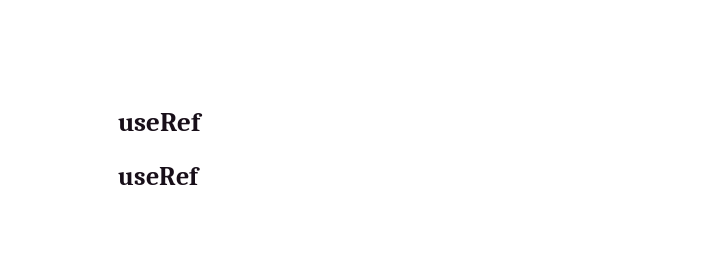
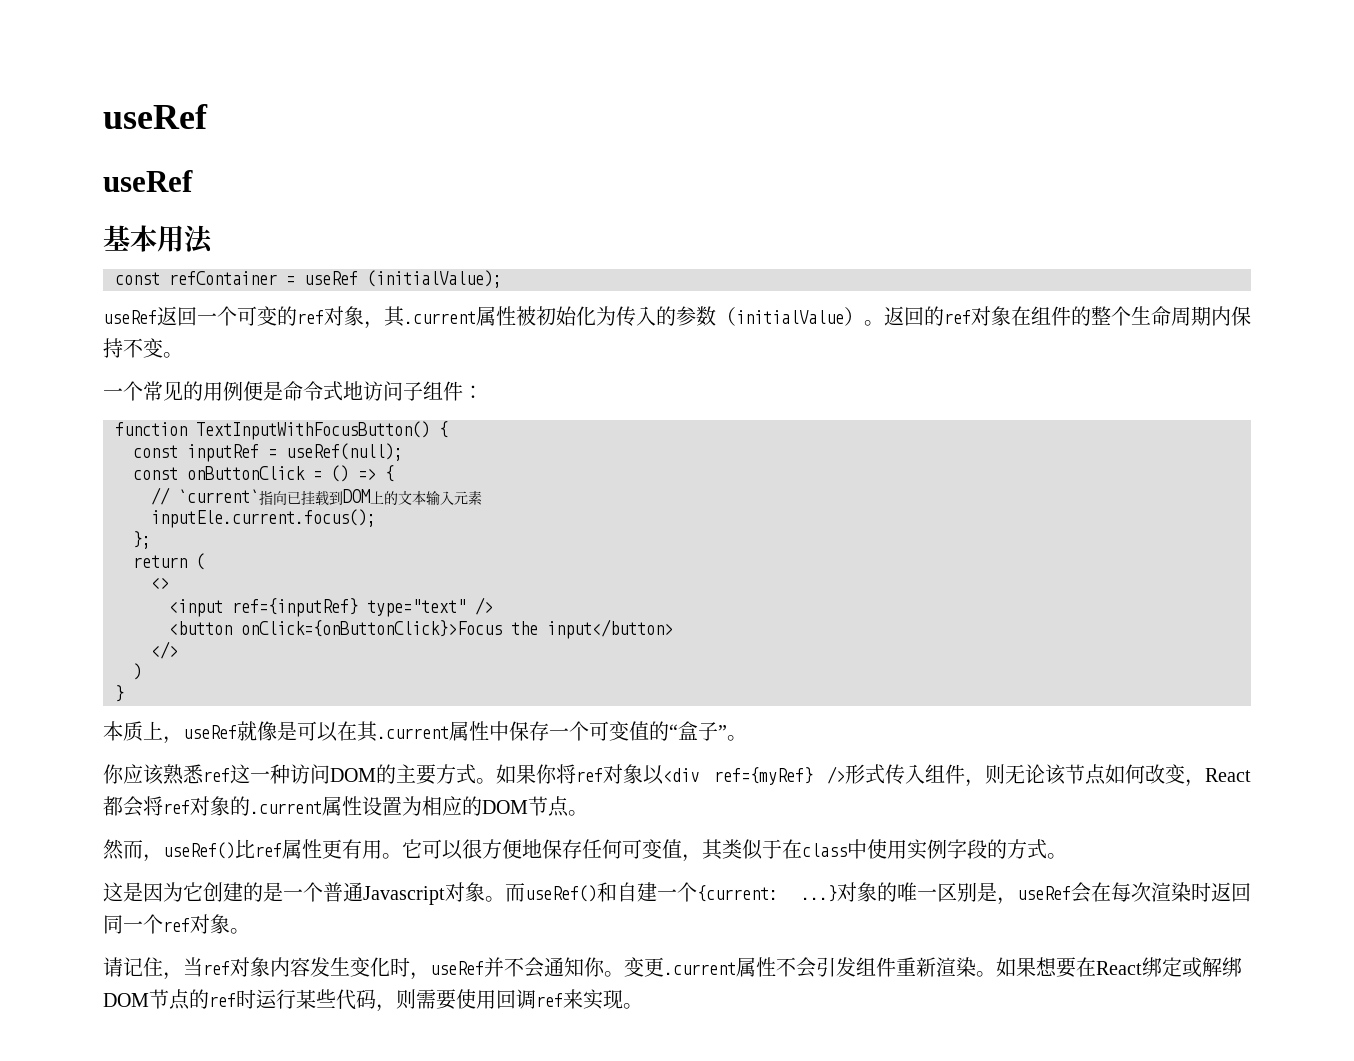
(200, 176) none -> [103,225,214,254] [115,270,502,288] [103,306,1251,329] [103,338,183,358] [103,381,483,401] [115,421,448,440] [133,443,403,462] [133,465,394,482] [151,487,482,506] [151,509,376,528] [133,531,151,549] [133,553,205,570] [151,577,169,589] [169,597,493,617] [169,619,673,639] [151,641,178,659] [133,663,142,680] [115,685,124,702] [103,721,747,744] [103,764,1251,787] [103,796,588,817] [103,839,1067,862] [103,882,1251,905] [103,914,250,934] [103,957,1242,980] [103,989,643,1012] // 基本用法 // const refContainer = useRef (initialValue); // useRef返回一个可变的ref对象，其.current属性被初始化为传入的参数（initialValue）。返回的ref对象在组件的整个生命周期内保持不变。 // 一个常见的用例便是命令式地访问子组件： // function TextInputWithFocusButton() { // const inputRef = useRef(null); // const onButtonClick = () => { // // `current`指向已挂载到DOM上的文本输入元素 // inputEle.current.focus(); // }; // return ( // <> // <input ref={inputRef} type="text" /> // <button onClick={onButtonClick}>Focus the input</button> // </> // ) // } // 本质上，useRef就像是可以在其.current属性中保存一个可变值的“盒子”。 // 你应该熟悉ref这一种访问DOM的主要方式。如果你将ref对象以<div ref={myRef} />形式传入组件，则无论该节点如何改变，React都会将ref对象的.current属性设置为相应的DOM节点。 // 然而，useRef()比ref属性更有用。它可以很方便地保存任何可变值，其类似于在class中使用实例字段的方式。 // 这是因为它创建的是一个普通Javascript对象。而useRef()和自建一个{current: ...}对象的唯一区别是，useRef会在每次渲染时返回同一个ref对象。 // 请记住，当ref对象内容发生变化时，useRef并不会通知你。变更.current属性不会引发组件重新渲染。如果想要在React绑定或解绑DOM节点的ref时运行某些代码，则需要使用回调ref来实现。

